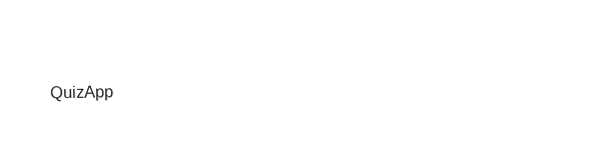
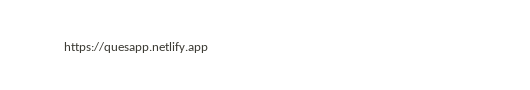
[50,85,114,102] QuizApp -> [64,42,208,53] https://quesapp.netlify.app

